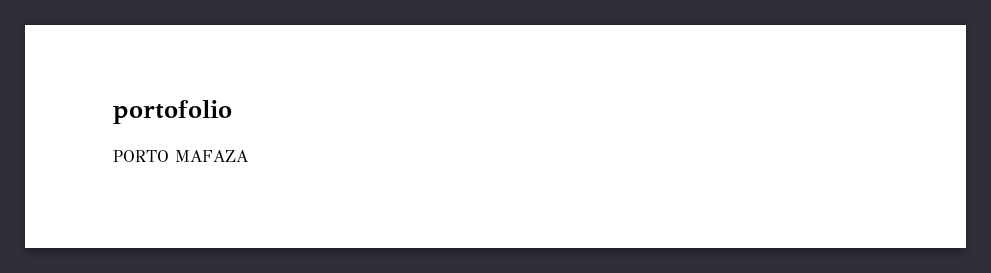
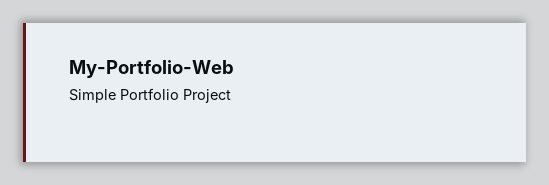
[113,100,232,124] [113,150,248,162] portofolio // PORTO MAFAZA -> [69,60,234,78] [69,88,231,103] My-Portfolio-Web // Simple Portfolio Project

